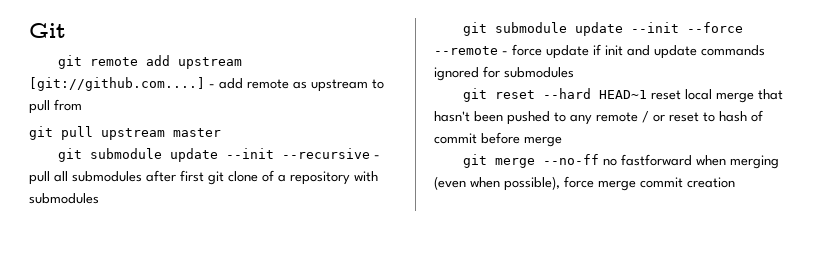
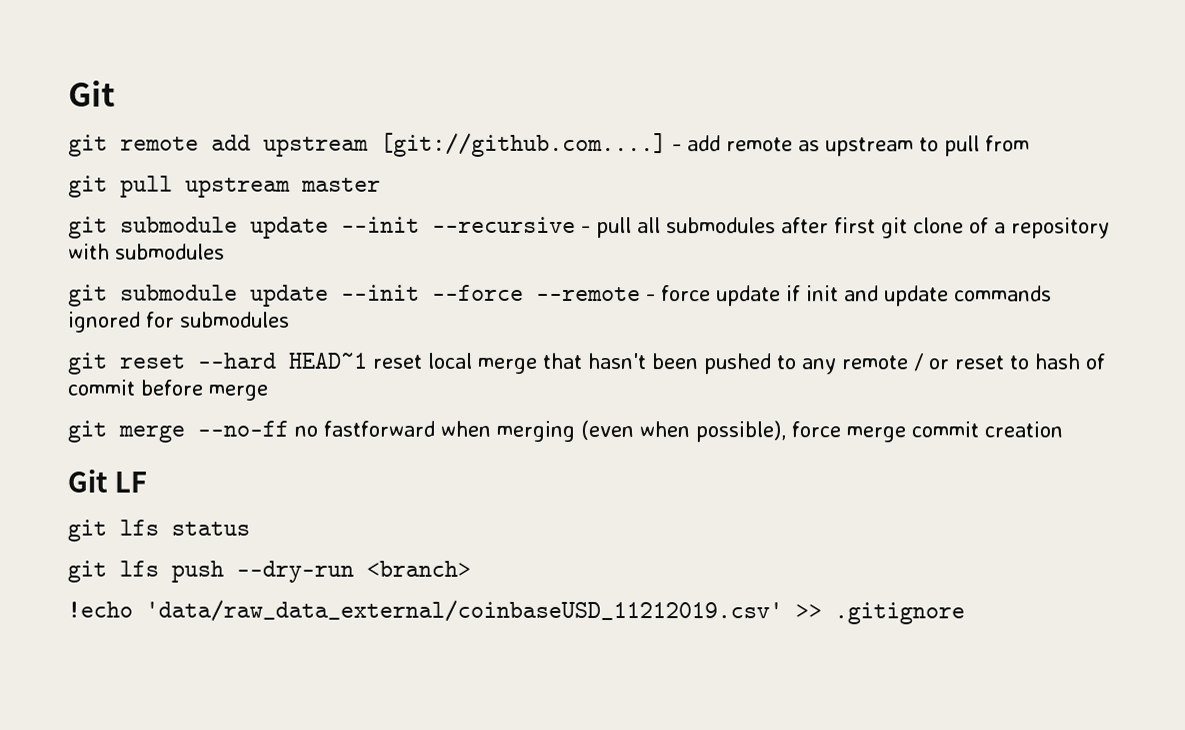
(735, 182) none -> [67,469,148,493] [67,519,250,542] [67,560,471,583] [67,599,965,625] // Git LF // git lfs status // git lfs push --dry-run <branch> // !echo 'data/raw_data_external/coinbaseUSD_11212019.csv' >> .gitignore

